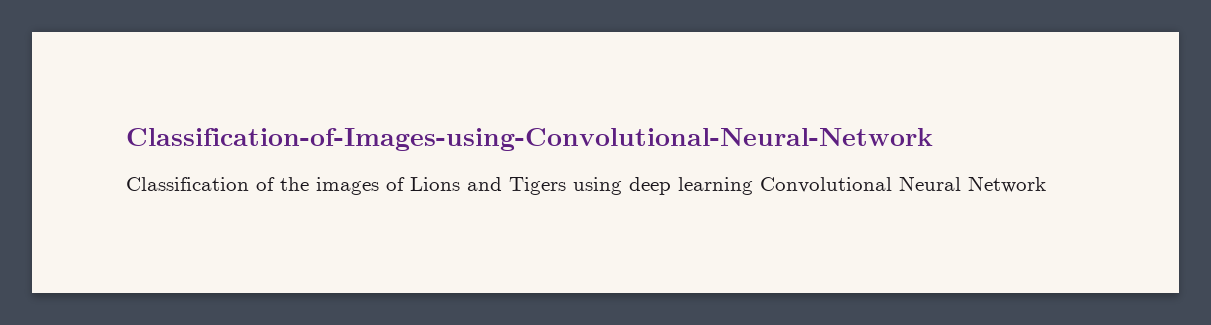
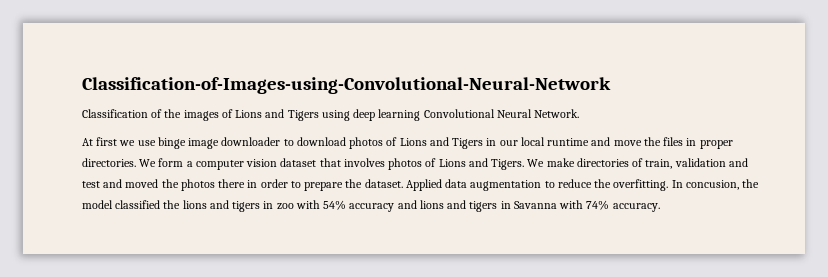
[968,176,1046,193] Network -> [534,109,580,118] [82,137,733,149] [82,158,748,170] [82,179,760,191] [82,200,660,212] Network. // At first we use binge image downloader to download photos of Lions and Tigers in our local runtime and move the files in proper directories. We form a computer vision dataset that involves photos of Lions and Tigers. We make directories of train, validation and test and moved the photos there in order to prepare the dataset. Applied data augmentation to reduce the overfitting. In concusion, the model classified the lions and tigers in zoo with 54% accuracy and lions and tigers in Savanna with 74% accuracy.

